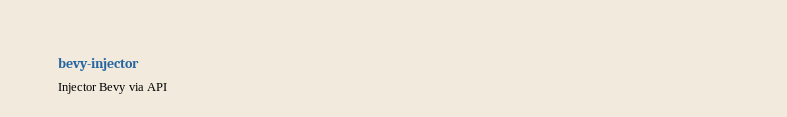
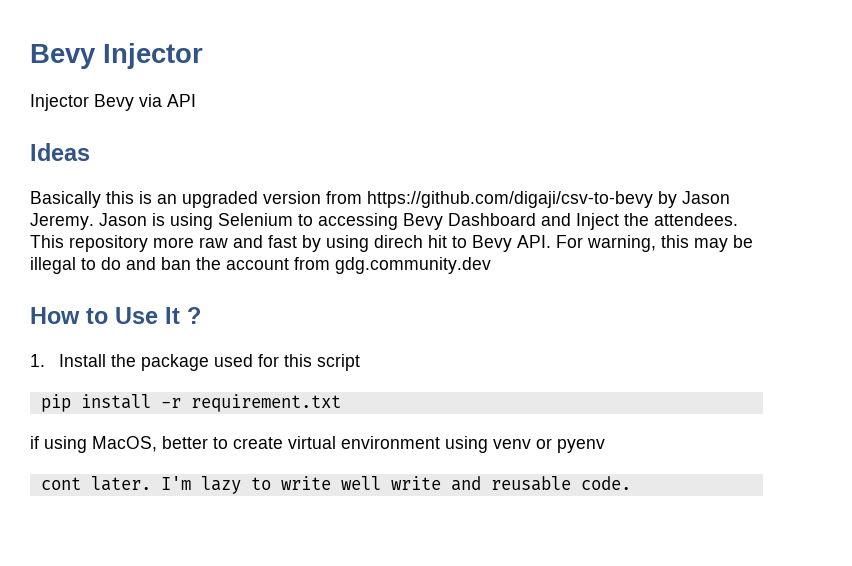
[58,57,139,71] bevy-injector -> [30,43,203,69] Bevy Injector
(168, 87) none -> [30,143,90,161] [30,191,730,208] [30,213,738,230] [30,235,753,252] [30,257,491,274] [30,307,201,324] [30,354,360,371] [40,394,341,412] [30,436,605,453] [40,476,631,494] // Ideas // Basically this is an upgraded version from https://github.com/digaji/csv-to-bevy by Jason Jeremy. Jason is using Selenium to accessing Bevy Dashboard and Inject the attendees. This repository more raw and fast by using direch hit to Bevy API. For warning, this may be illegal to do and ban the account from gdg.community.dev // How to Use It ? // 1. Install the package used for this script // pip install -r requirement.txt // if using MacOS, better to create virtual environment using venv or pyenv // cont later. I'm lazy to write well write and reusable code.

